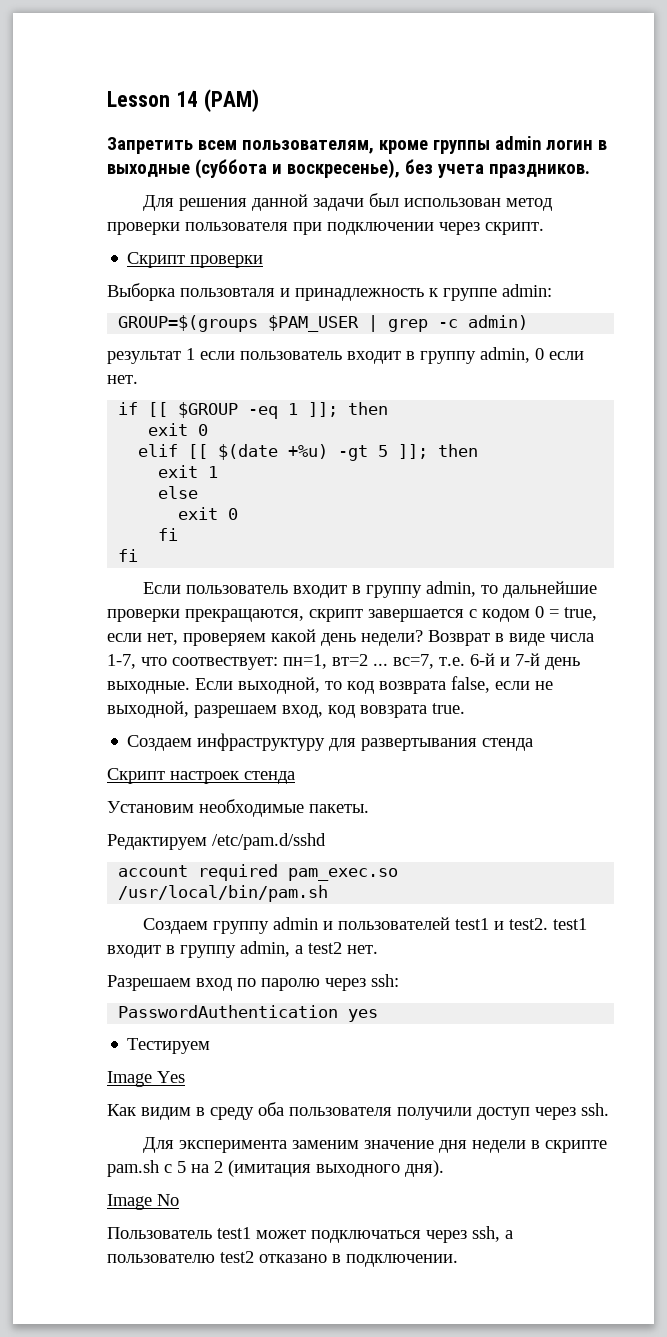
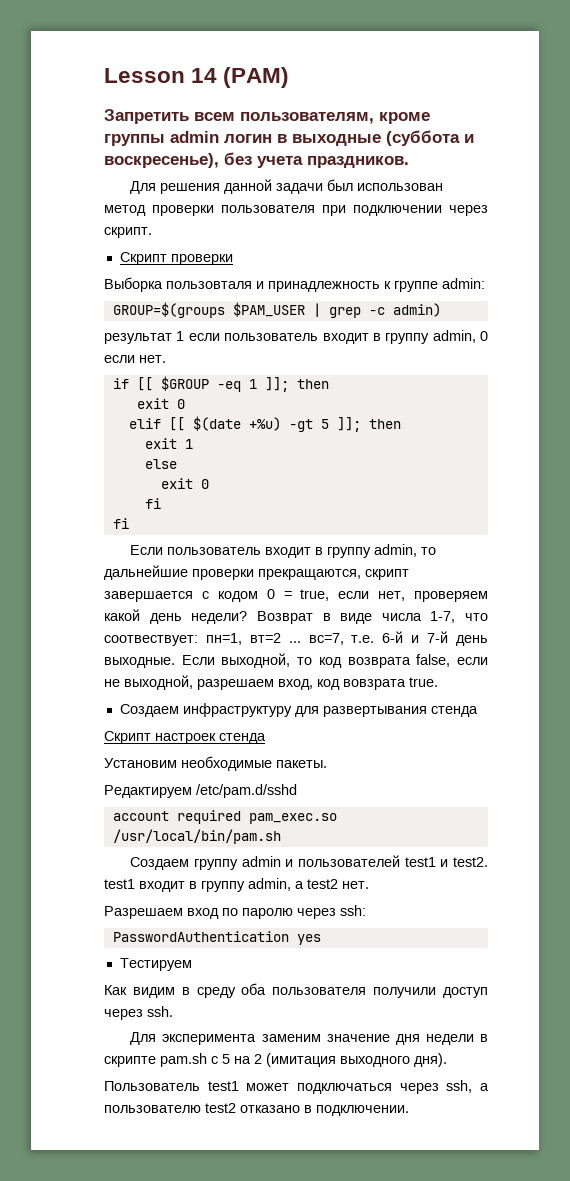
[107,1071,185,1087] // Image Yes -> (192, 964) none
[107,1194,179,1210] // Image No -> (447, 1060) none

